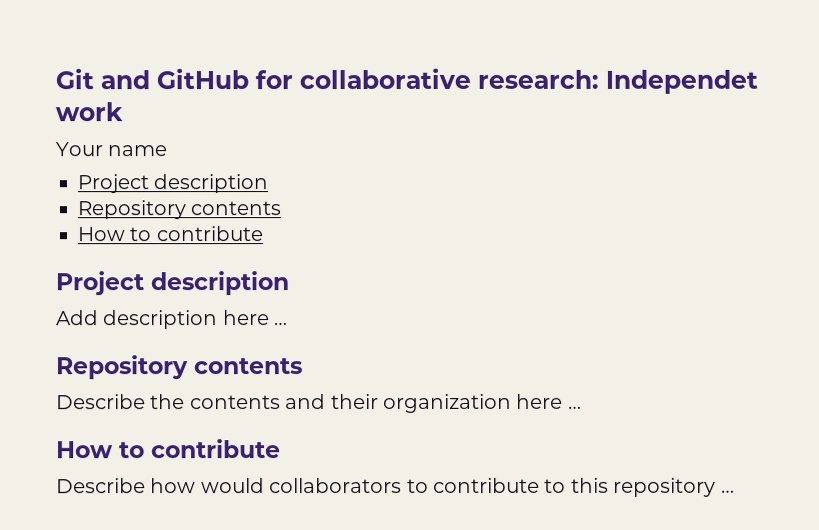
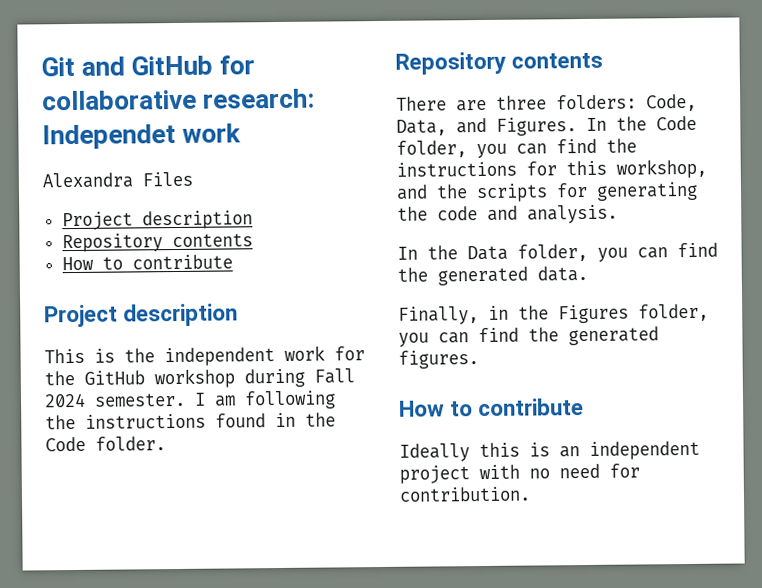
[55,142,168,157] Your name -> [42,171,193,189] Alexandra Files
[56,310,289,330] [56,355,303,380] [56,393,582,414] [56,439,281,459] [56,477,735,497] Add description here … // Repository contents // Describe the contents and their organization here … // How to contribute // Describe how would collaborators to contribute to this repository … -> [44,345,365,367] [44,368,355,389] [44,390,336,410] [45,412,336,430] [45,436,166,452] [395,51,604,75] [396,93,697,112] [396,115,697,136] [396,138,637,159] [396,158,707,179] [396,181,698,203] [397,204,618,224] [397,242,718,262] [397,265,588,286] [398,303,709,325] [398,326,659,347] [398,350,479,369] [399,398,585,417] [399,440,700,462] [399,463,640,484] [399,486,531,502] This is the independent work for the GitHub workshop during Fall 2024 semester. I am following the instructions found in the Code folder. // Repository contents // There are three folders: Code, Data, and Figures. In the Code folder, you can find the instructions for this workshop, and the scripts for generating the code and analysis. // In the Data folder, you can find the generated data. // Finally, in the Figures folder, you can find the generated figures. // How to contribute // Ideally this is an independent project with no need for contribution.

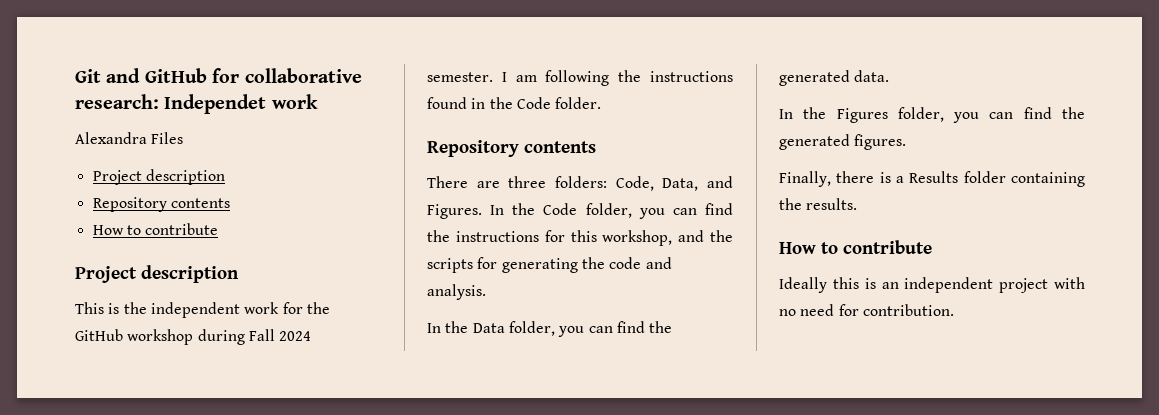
[398,305,509,325] Finally, in -> [779,109,793,119] In
(479, 359) none -> [779,171,1085,187] [779,198,858,210] // Finally, there is a Results folder containing the results.

